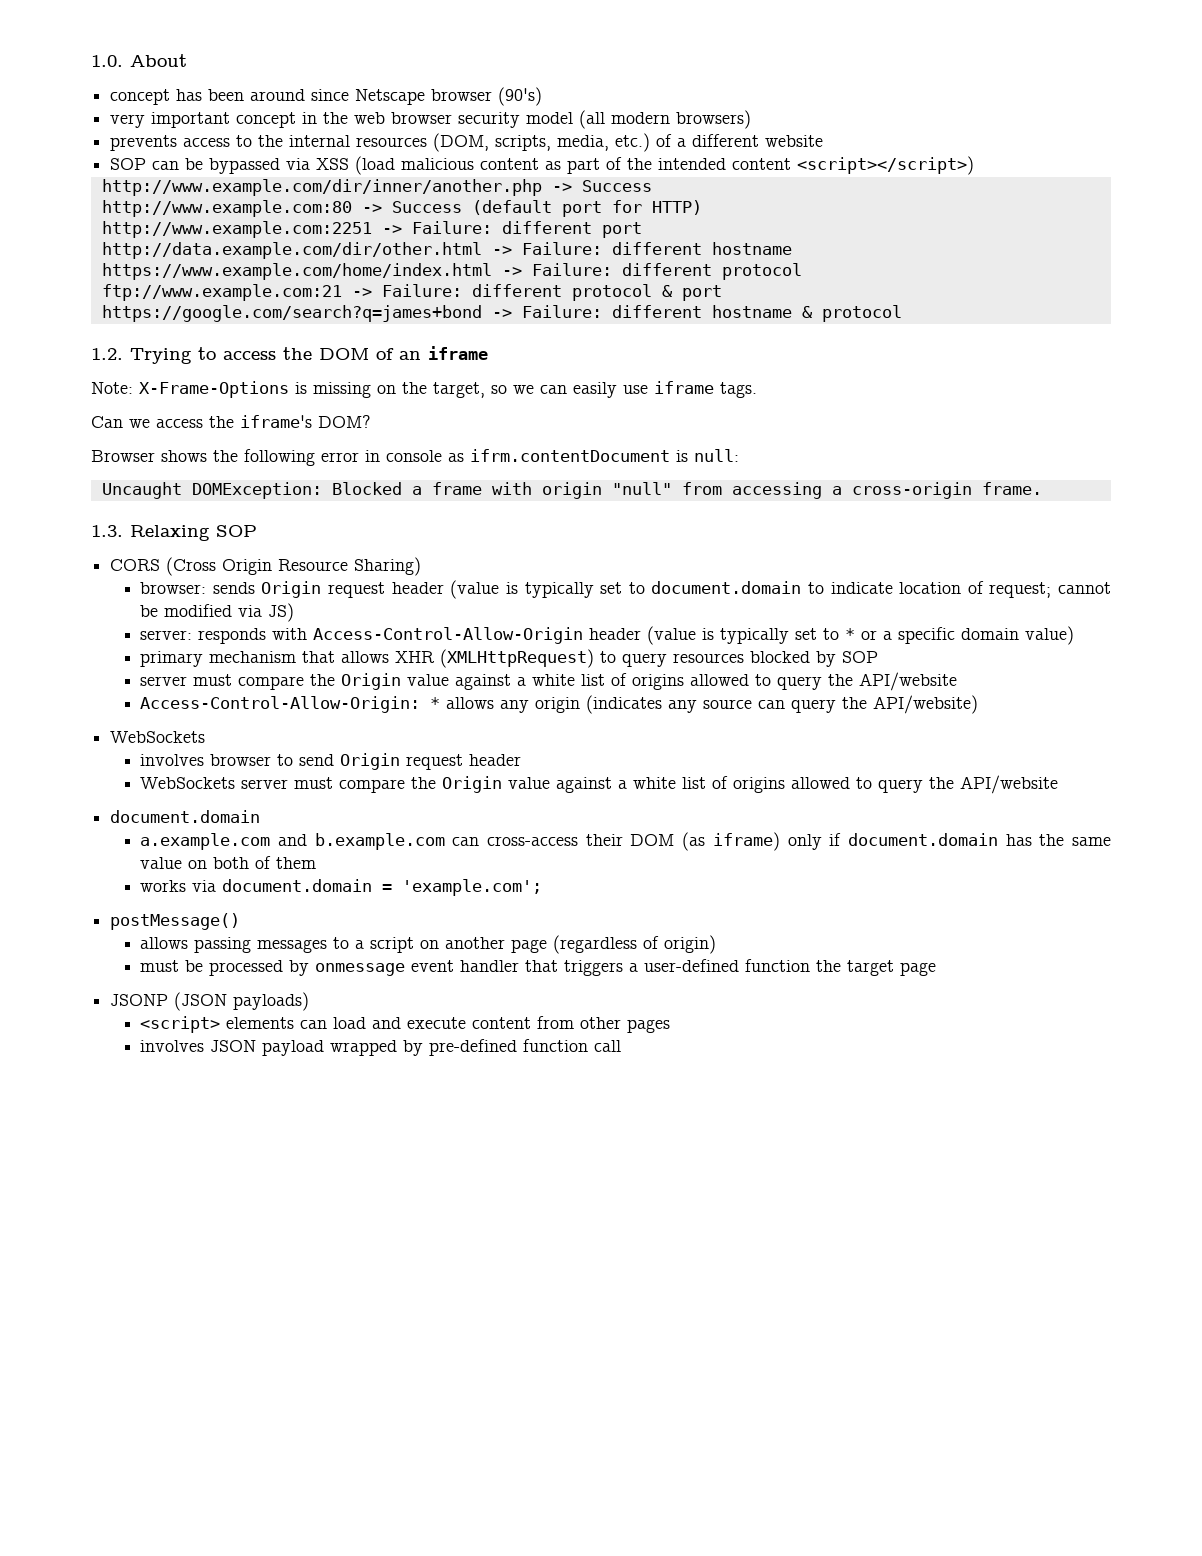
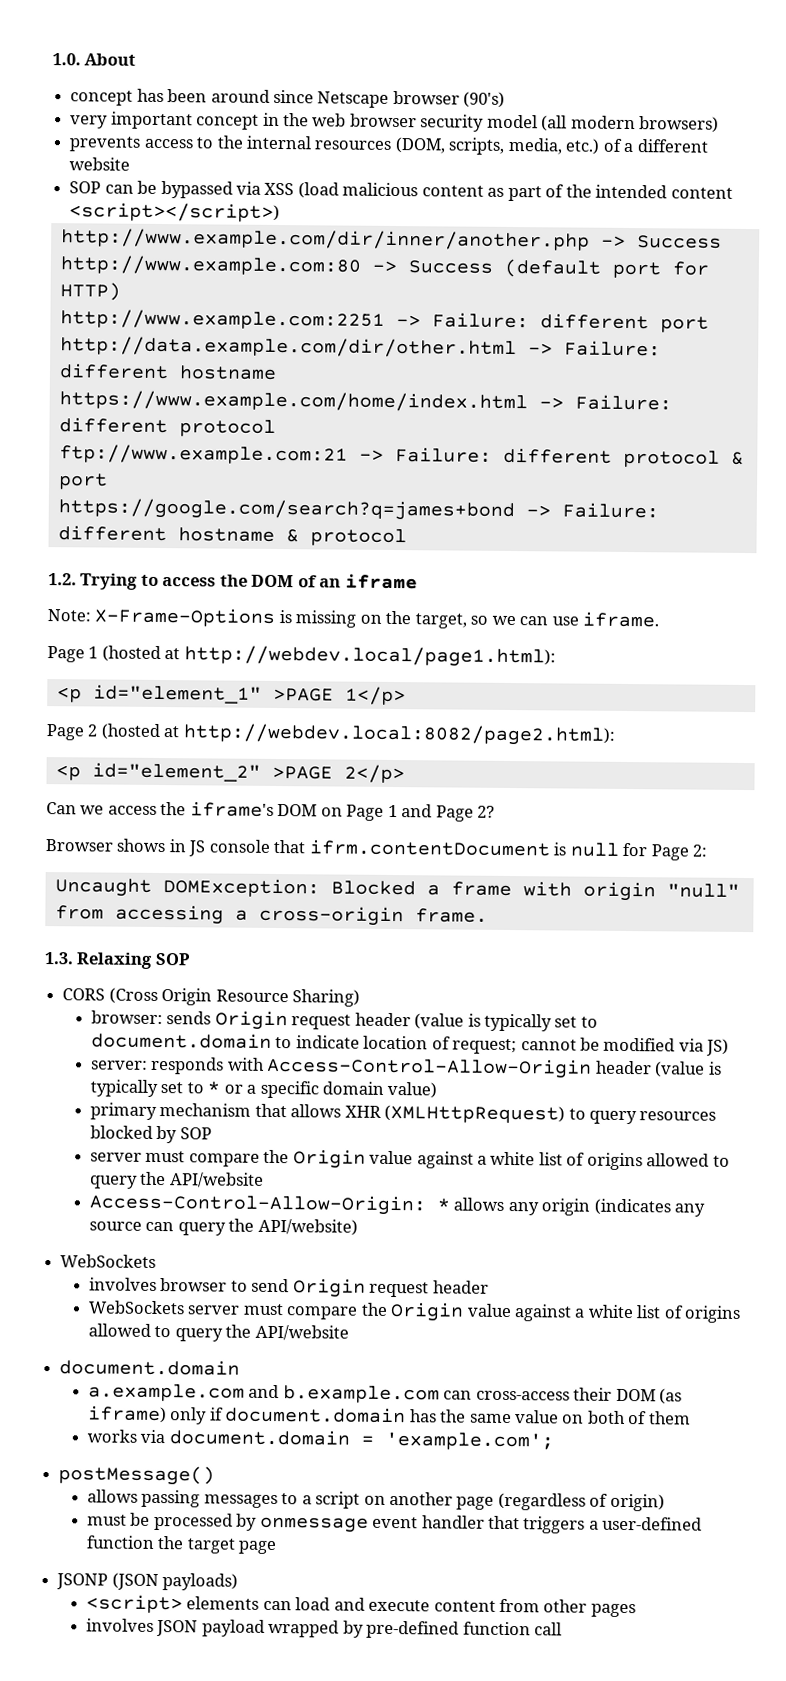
[573,381,757,398] easily use iframe tags. -> [551,611,660,628] [47,645,556,668] [56,684,406,706] [46,723,615,746] [55,762,405,784] use iframe. // Page 1 (hosted at http://webdev.local/page1.html): // <p id="element_1" >PAGE 1</p> // Page 2 (hosted at http://webdev.local:8082/page2.html): // <p id="element_2" >PAGE 2</p>
[318,415,371,428] [91,449,739,466] DOM? // Browser shows the following error in console as ifrm.contentDocument is null: -> [277,804,496,822] [45,838,708,861] DOM on Page 1 and Page 2? // Browser shows in JS console that ifrm.contentDocument is null for Page 2:

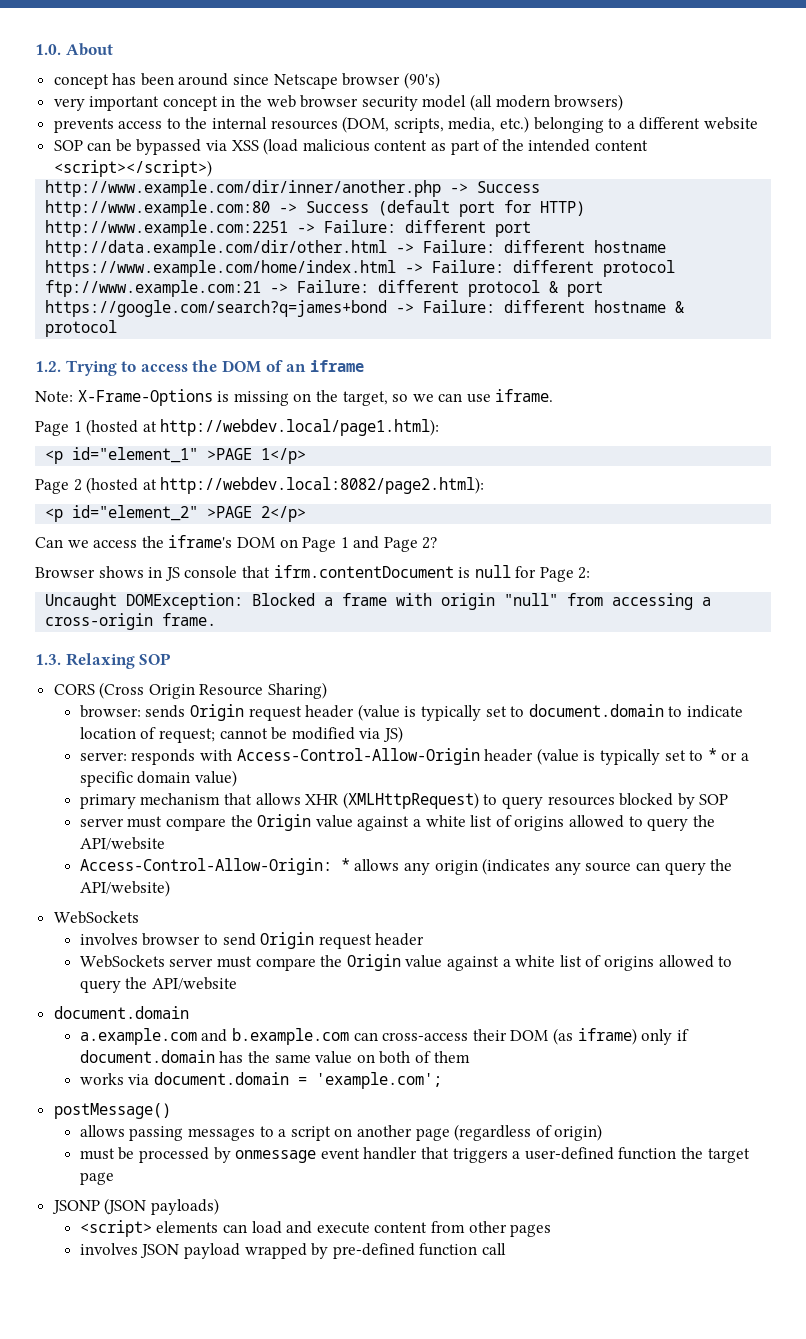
[602,138,623,152] of -> [533,117,623,133] belonging to

